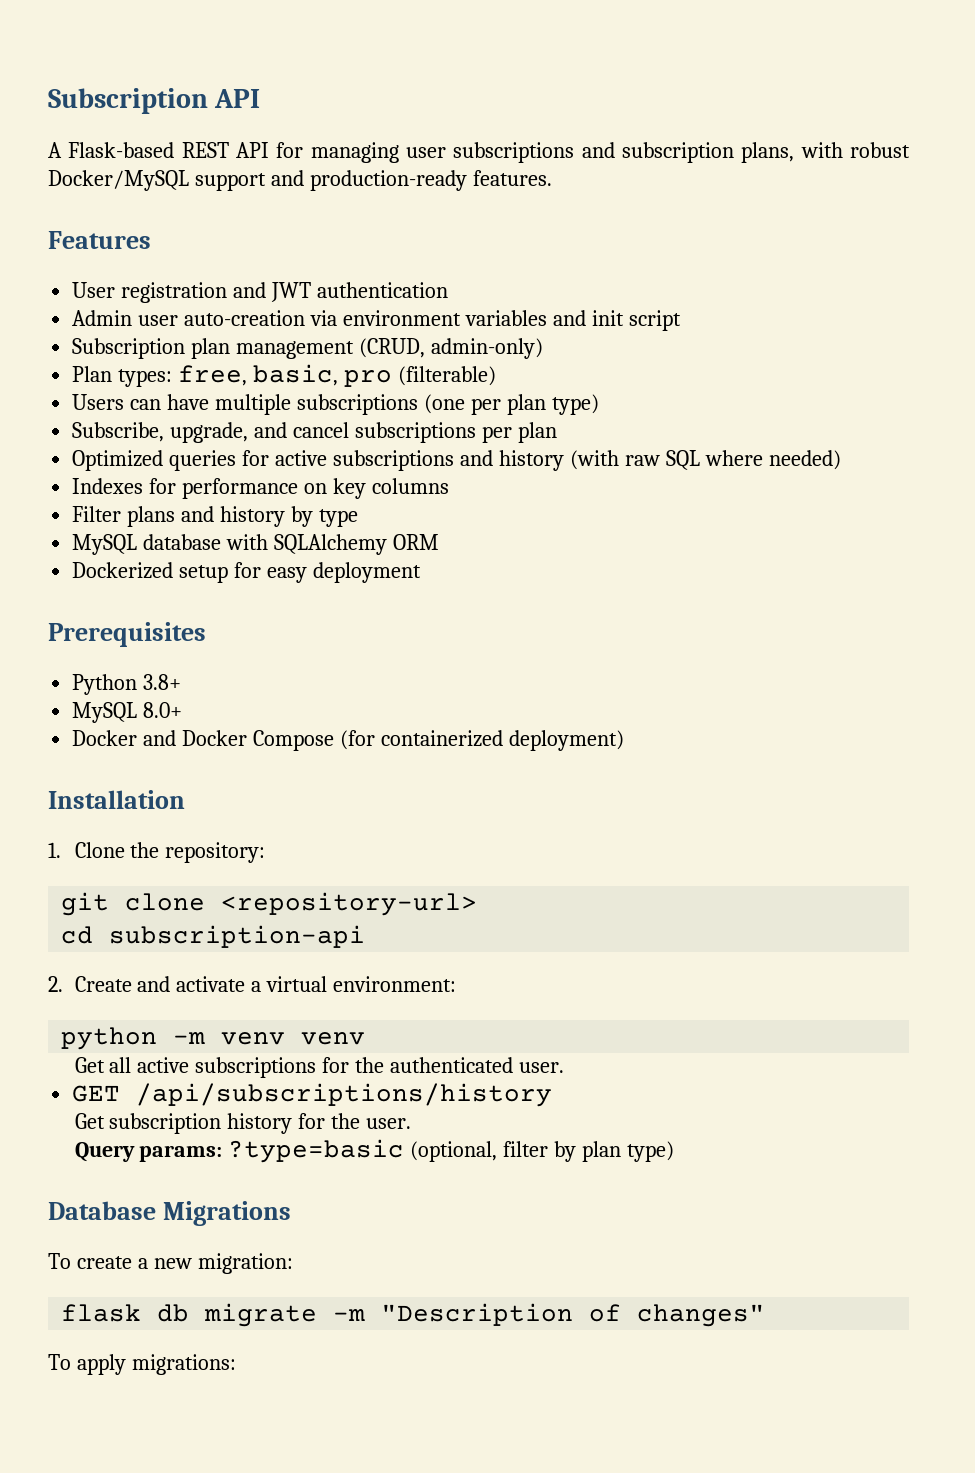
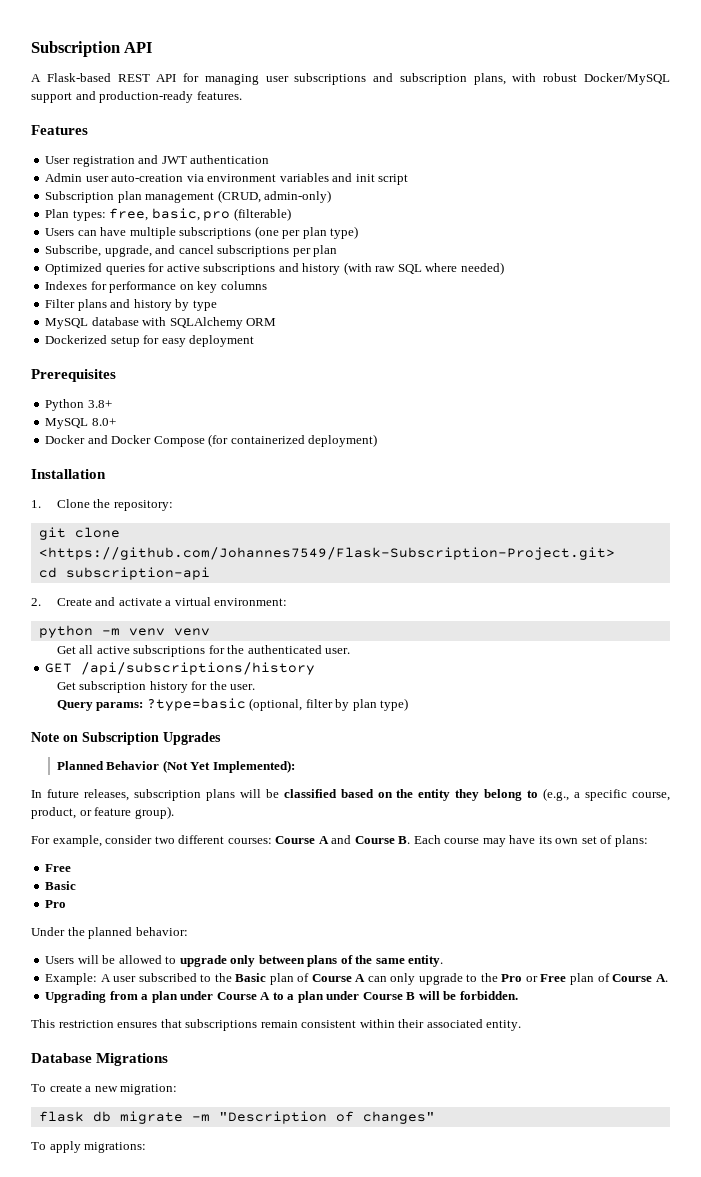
[221,892,478,916] <repository-url> -> [38,547,615,560] <https://github.com/Johannes7549/Flask-Subscription-Project.git>
(675, 1151) none -> [31,732,221,745] [56,760,295,773] [31,788,671,801] [31,806,174,819] [31,835,648,847] [45,864,72,872] [45,881,77,890] [45,900,67,908] [31,927,188,939] [45,955,444,967] [45,973,668,985] [45,991,518,1003] [31,1019,522,1031] // Note on Subscription Upgrades // Planned Behavior (Not Yet Implemented): // In future releases, subscription plans will be classified based on the entity they belong to (e.g., a specific course, product, or feature group). // For example, consider two different courses: Course A and Course B. Each course may have its own set of plans: // Free // Basic // Pro // Under the planned behavior: // Users will be allowed to upgrade only between plans of the same entity. // Example: A user subscribed to the Basic plan of Course A can only upgrade to the Pro or Free plan of Course A. // Upgrading from a plan under Course A to a plan under Course B will be forbidden. // This restriction ensures that subscriptions remain consistent within their associated entity.

